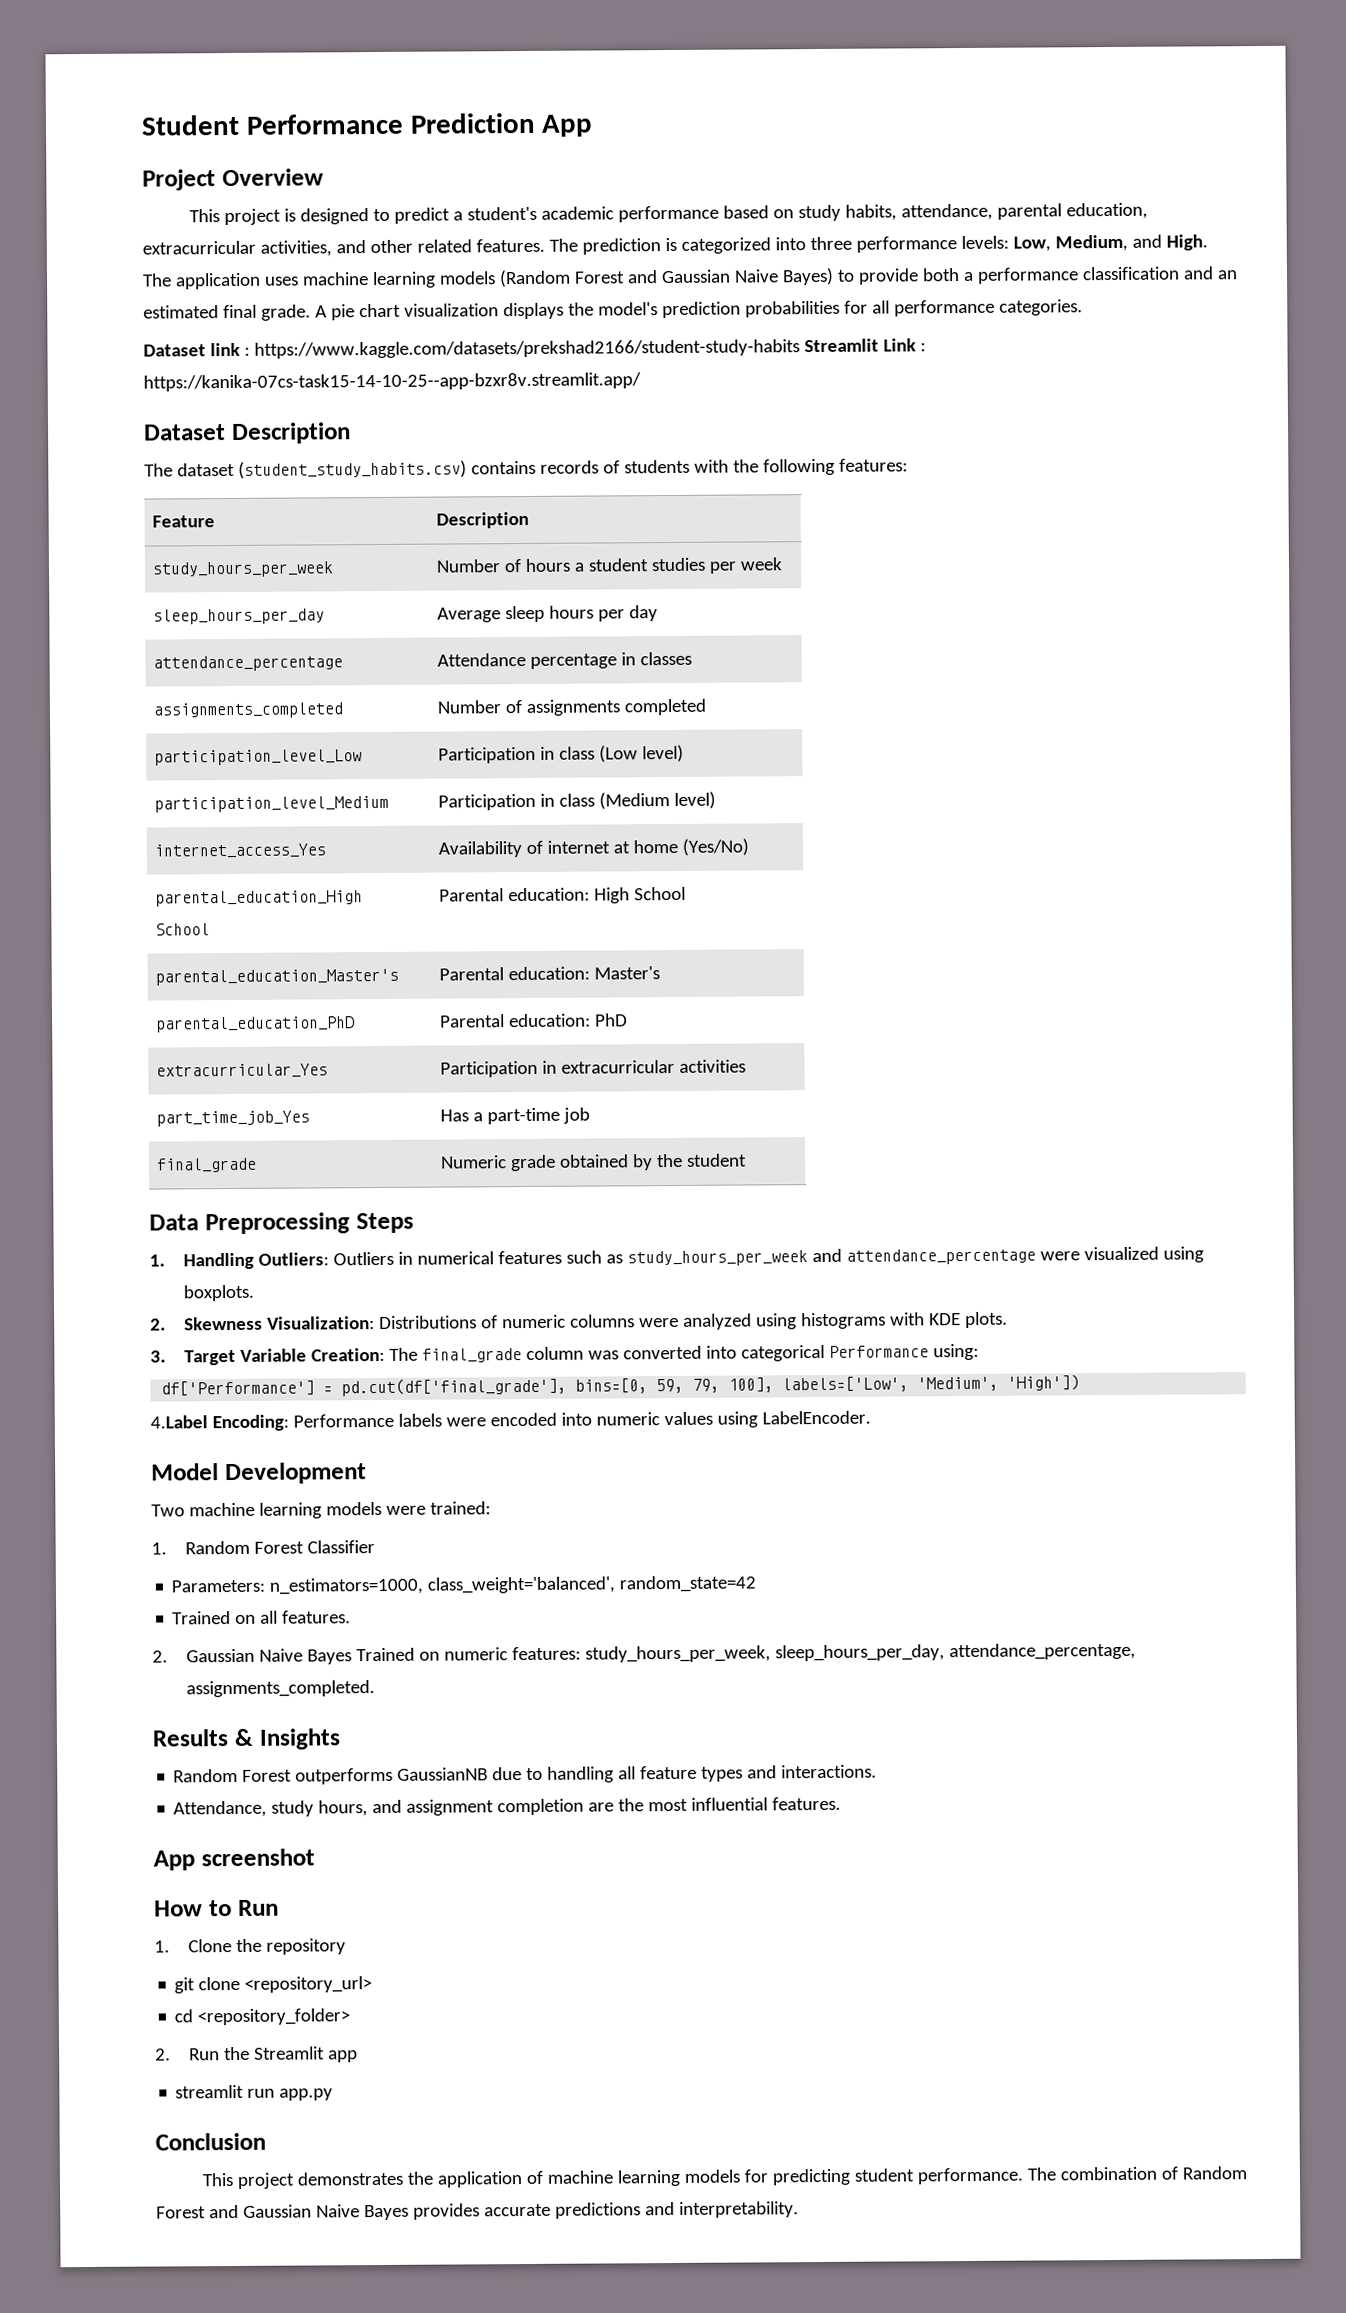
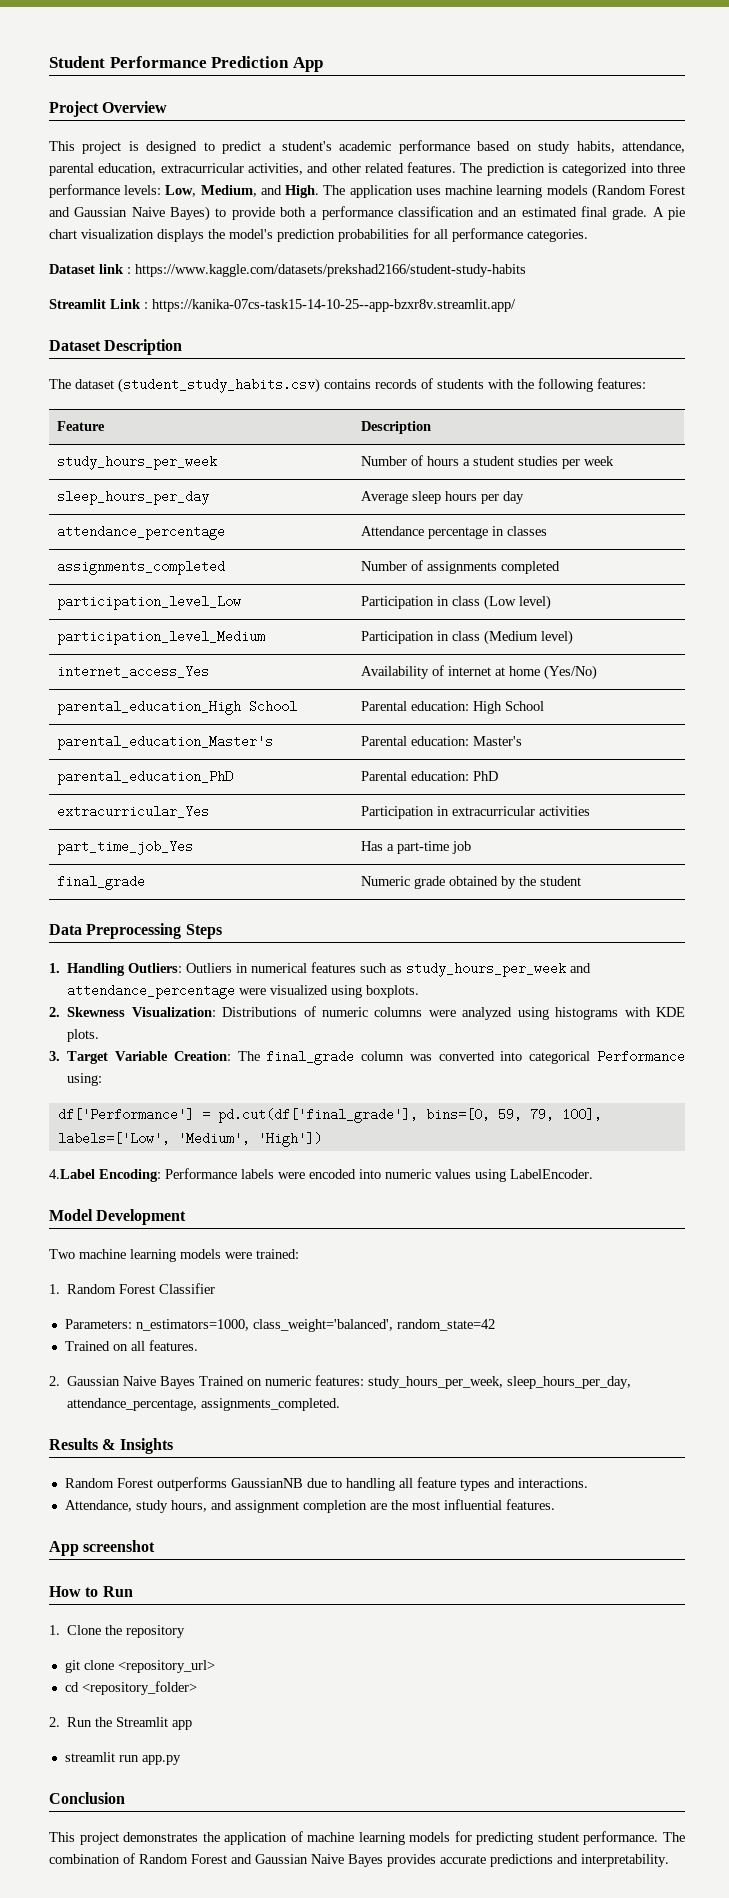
(800, 349) none -> (526, 270) //

